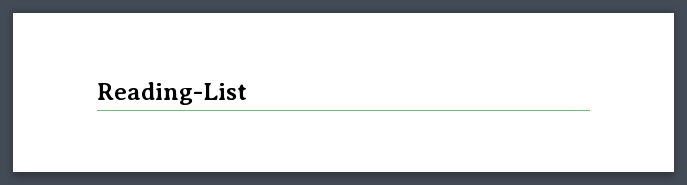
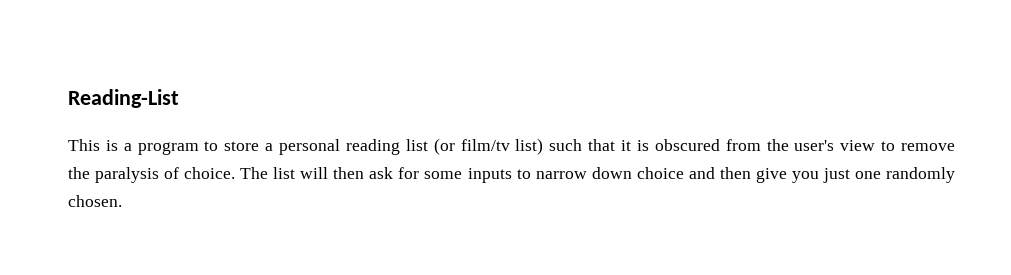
(247, 93) none -> [68,138,955,155] [68,167,955,183] [68,195,122,207] // This is a program to store a personal reading list (or film/tv list) such that it is obscured from the user's view to remove the paralysis of choice. The list will then ask for some inputs to narrow down choice and then give you just one randomly chosen.

